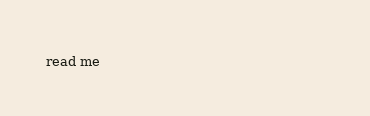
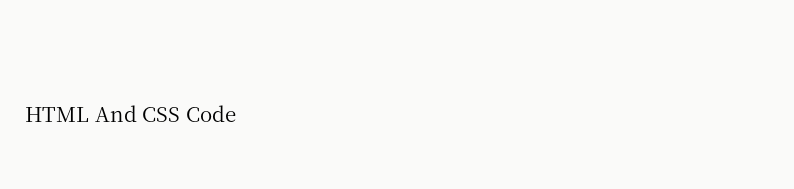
[46,56,100,66] read me -> [25,105,236,122] HTML And CSS Code

